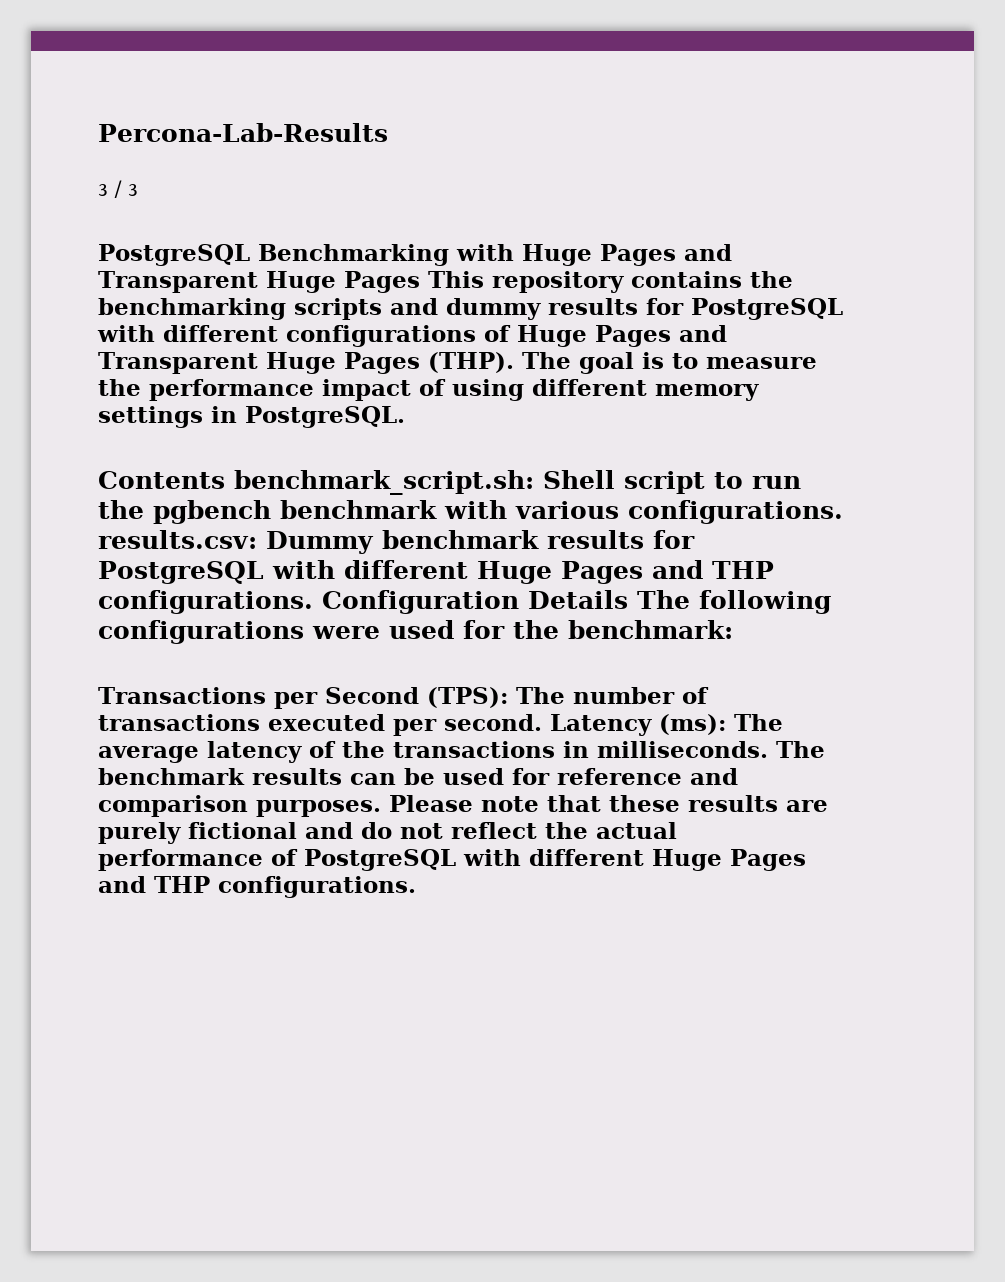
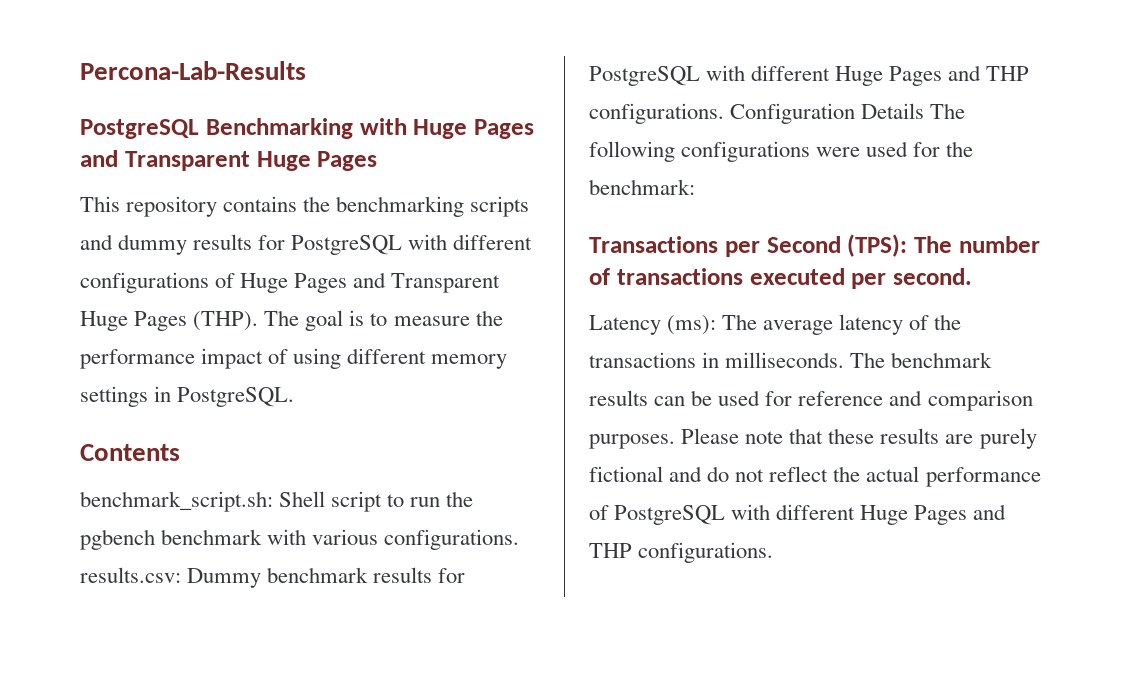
[98,180,139,198] // 3 / 3 -> (306, 70) none
(420, 282) none -> (378, 161) //
(225, 480) none -> (180, 452) //
(542, 722) none -> (972, 276) //

